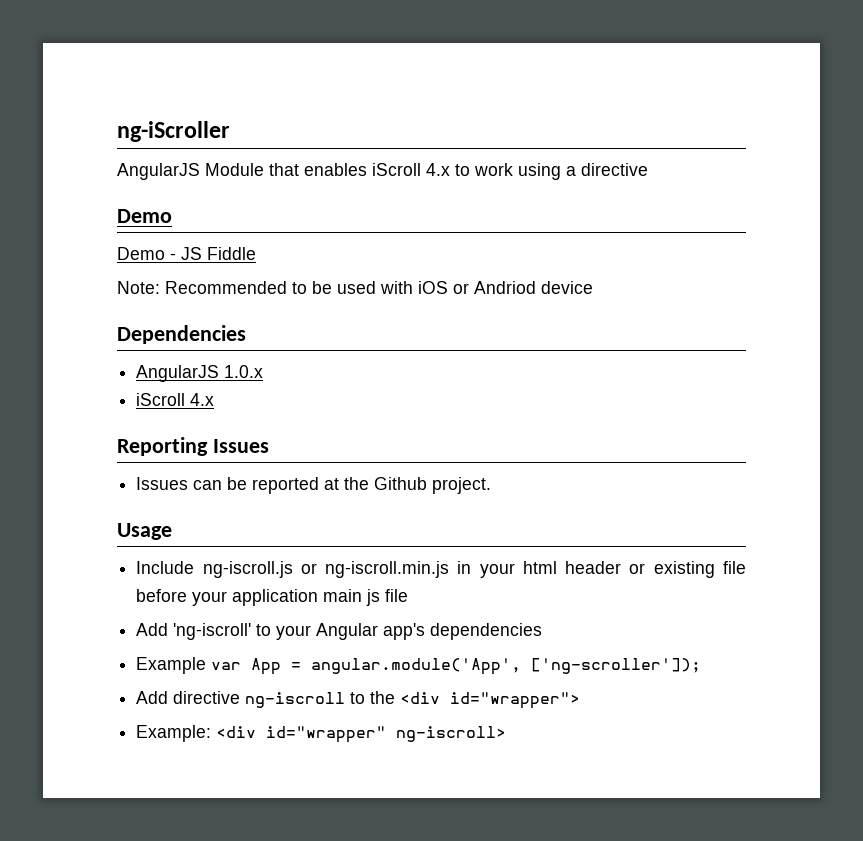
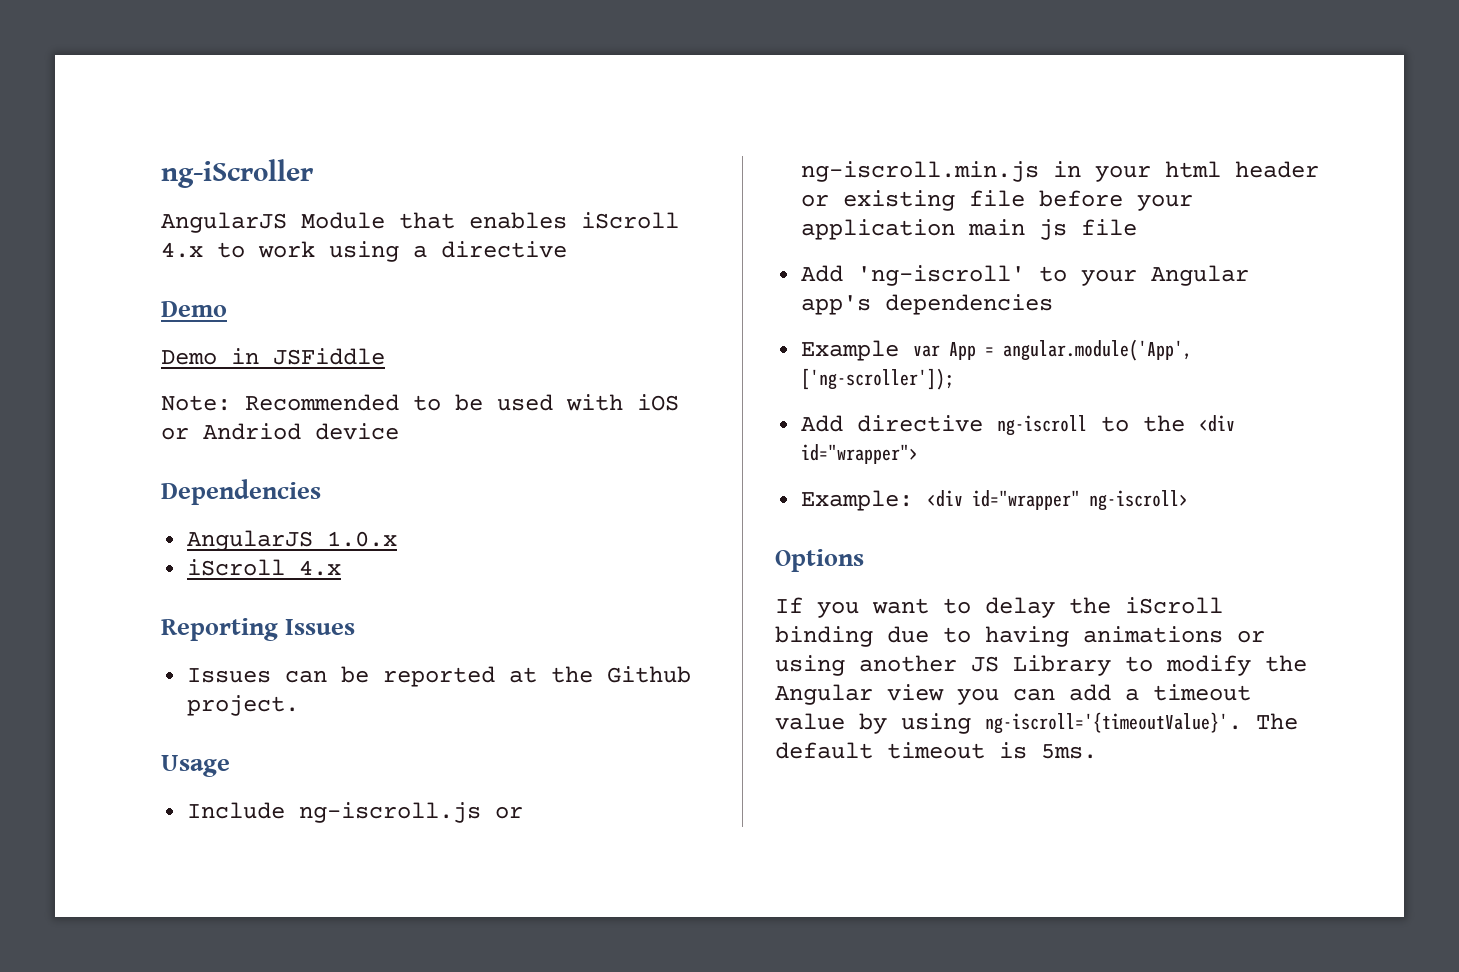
[170,247,256,260] - JS Fiddle -> [231,348,385,365] in JSFiddle
(507, 734) none -> [775,549,864,572] [775,597,1223,618] [775,626,1265,647] [775,655,1307,676] [775,684,1251,705] [775,712,1298,734] [775,742,1097,759] // Options // If you want to delay the iScroll binding due to having animations or using another JS Library to modify the Angular view you can add a timeout value by using ng-iscroll='{timeoutValue}'. The default timeout is 5ms.

